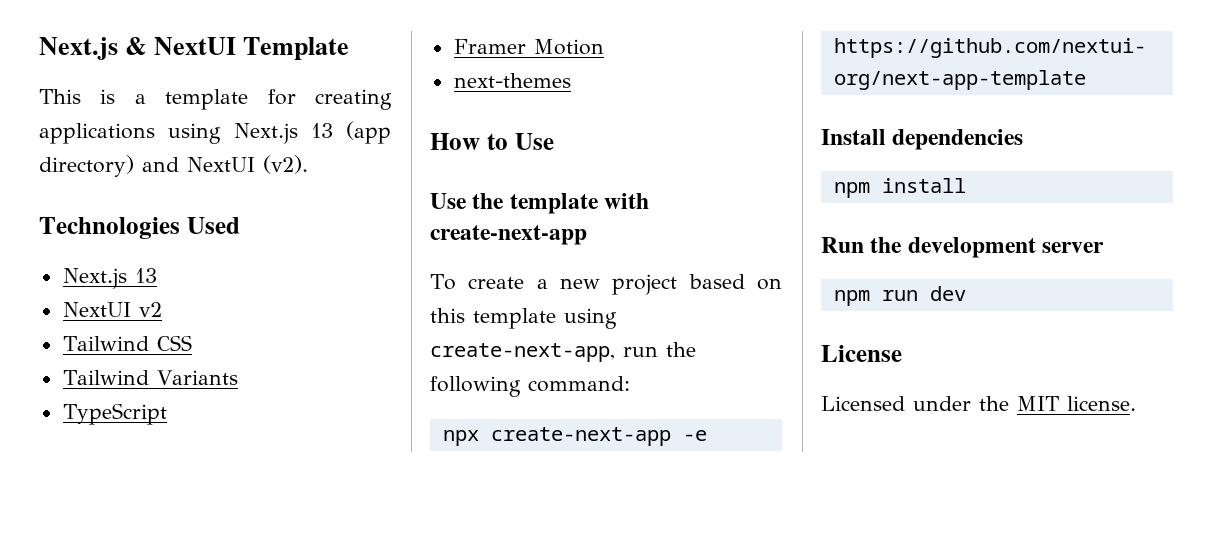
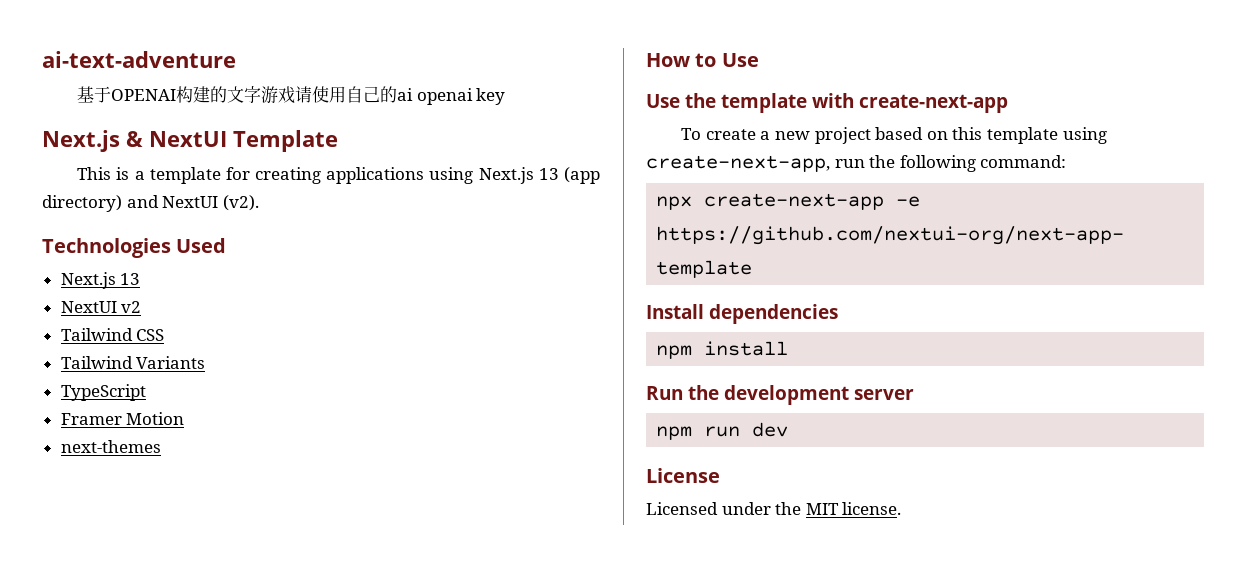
(39, 48) none -> [42,51,236,68] [77,86,506,105] ai-text-adventure // 基于OPENAI构建的文字游戏请使用自己的ai openai key //

